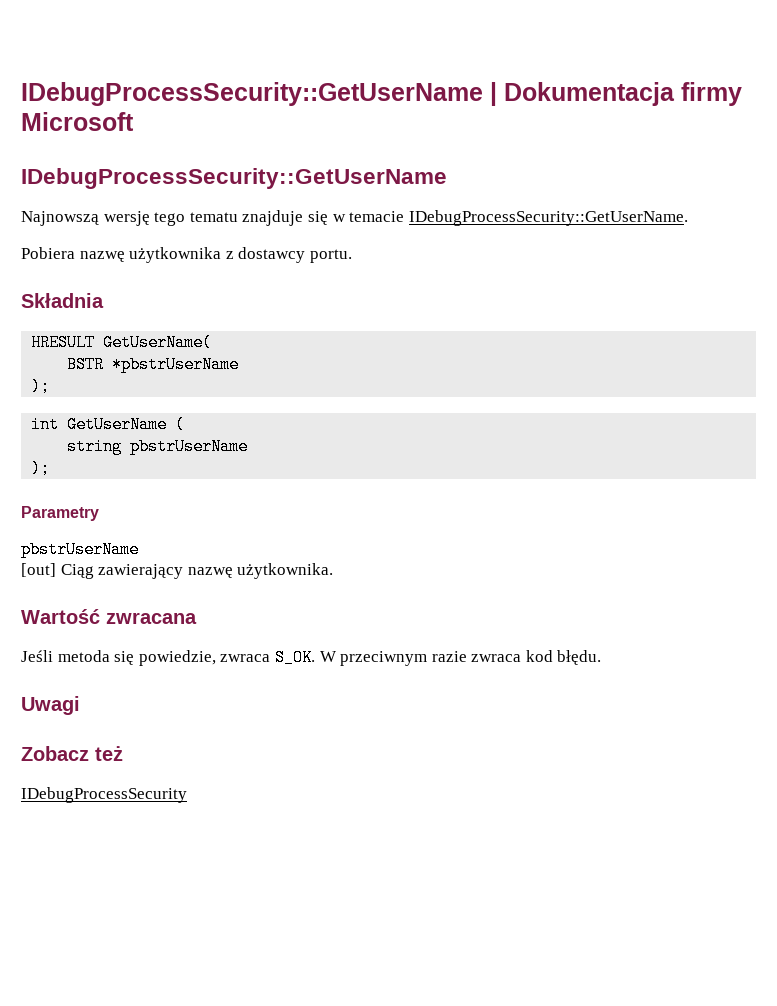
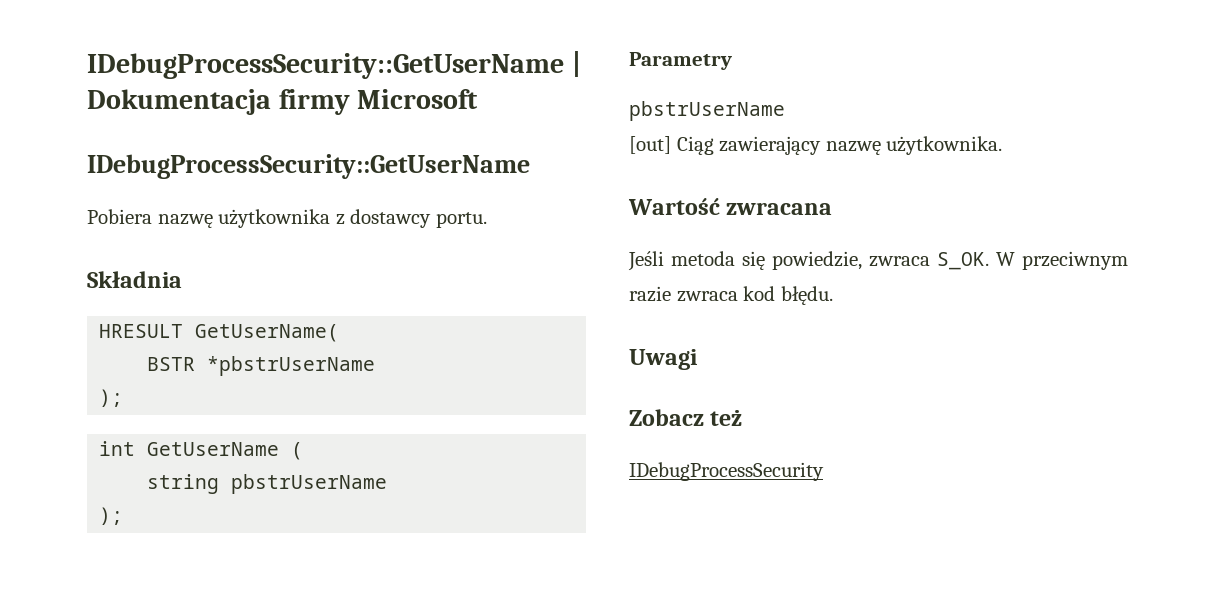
[21,210,688,226] // Najnowszą wersję tego tematu znajduje się w temacie IDebugProcessSecurity::GetUserName. -> (530, 166) none

